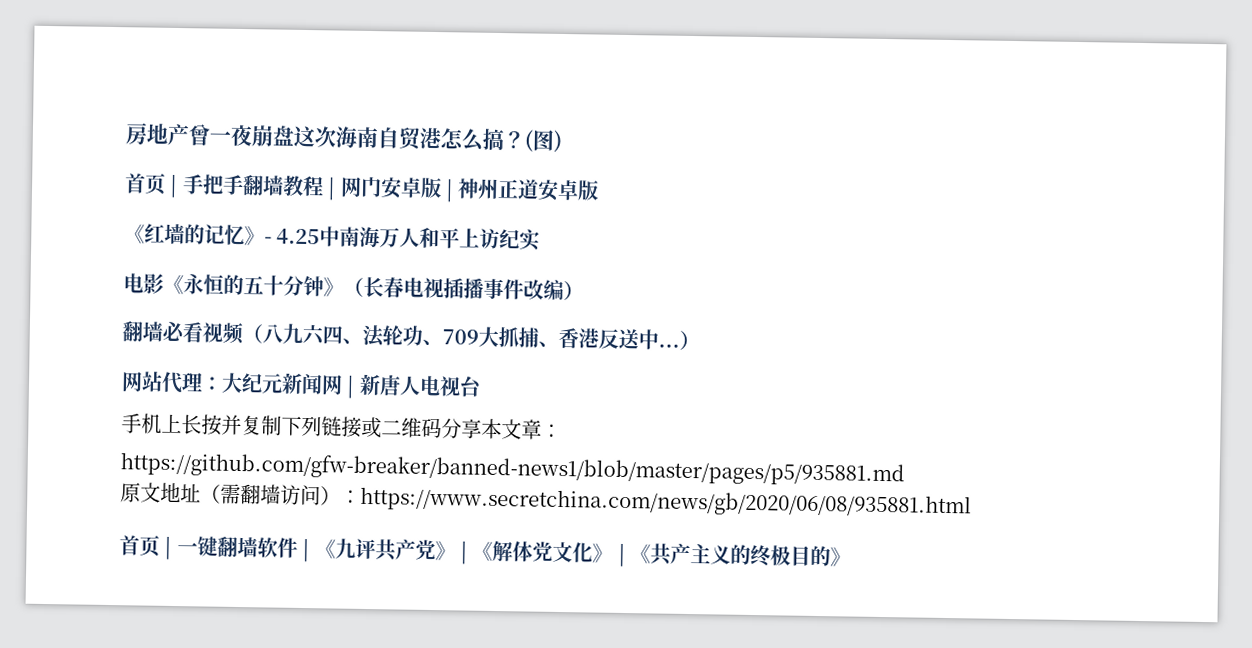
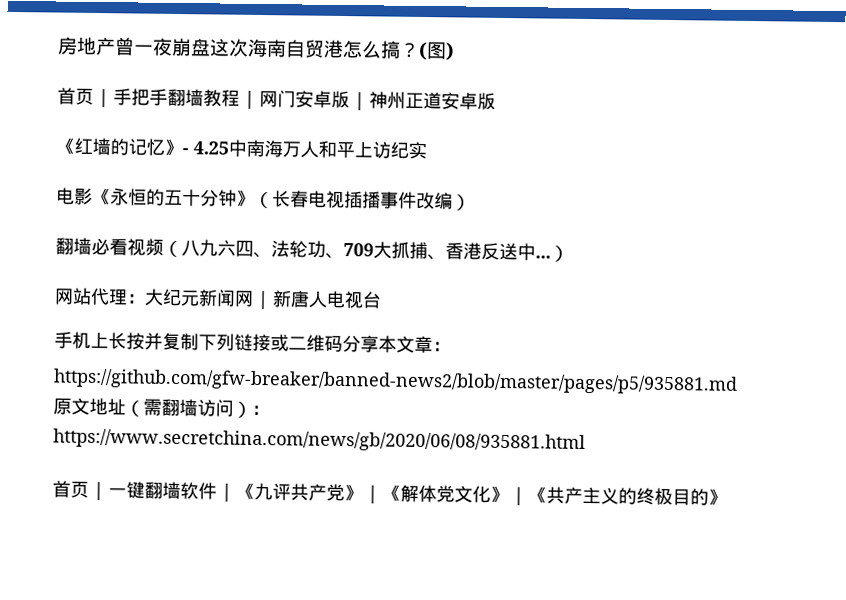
[120,452,905,487] https://github.com/gfw-breaker/banned-news1/blob/master/pages/p5/935881.md -> [53,368,738,395] https://github.com/gfw-breaker/banned-news2/blob/master/pages/p5/935881.md

